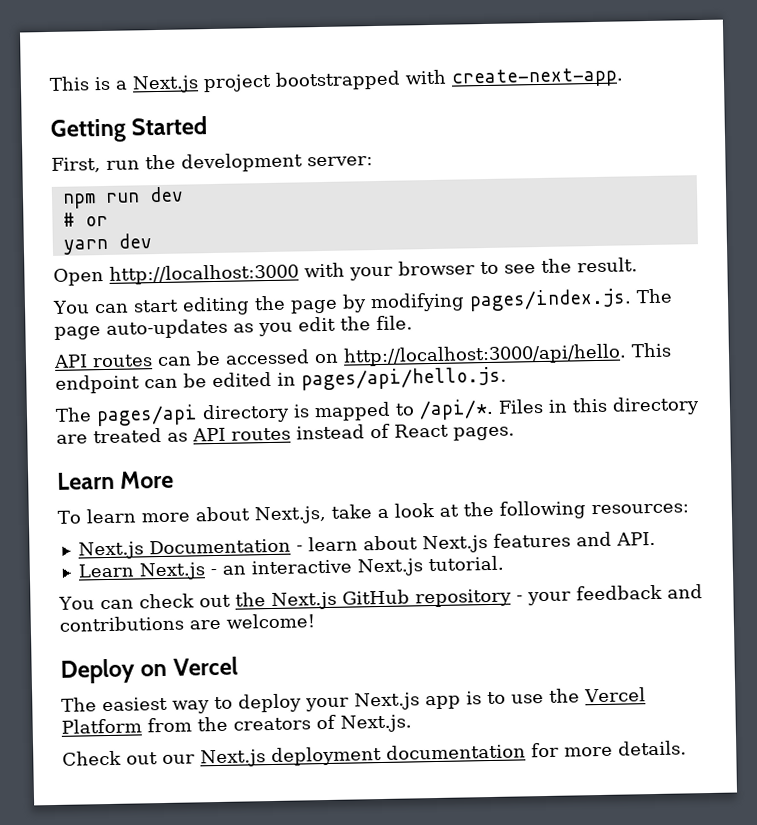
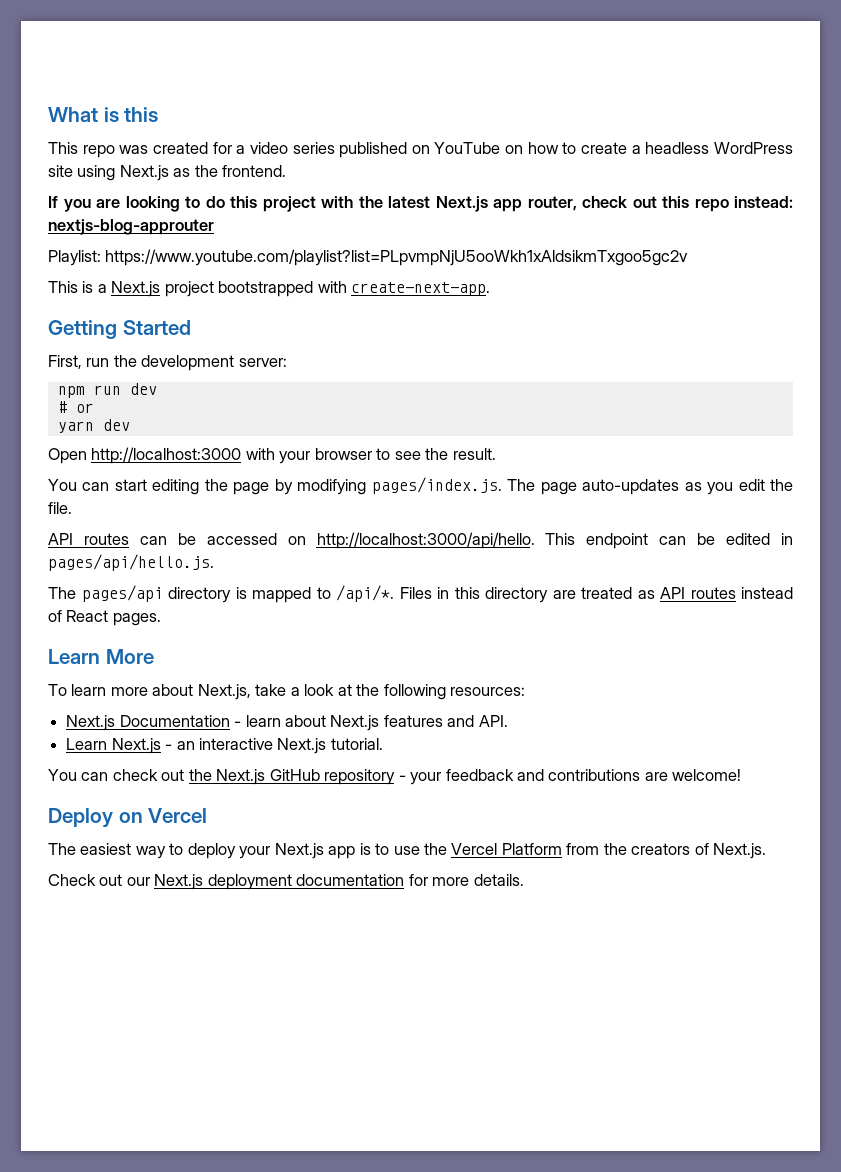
(49, 83) none -> [48,107,159,122] [48,142,793,158] [48,165,287,181] [48,196,793,212] [48,219,214,235] [48,249,689,266] What is this // This repo was created for a video series published on YouTube on how to create a headless WordPress site using Next.js as the frontend. // If you are looking to do this project with the latest Next.js app router, check out this repo instead: nextjs-blog-approuter // Playlist: https://www.youtube.com/playlist?list=PLpvmpNjU5ooWkh1xAldsikmTxgoo5gc2v //

